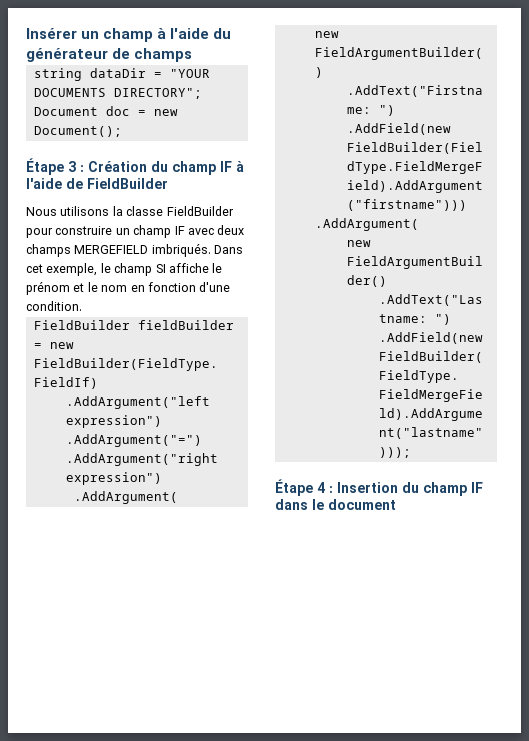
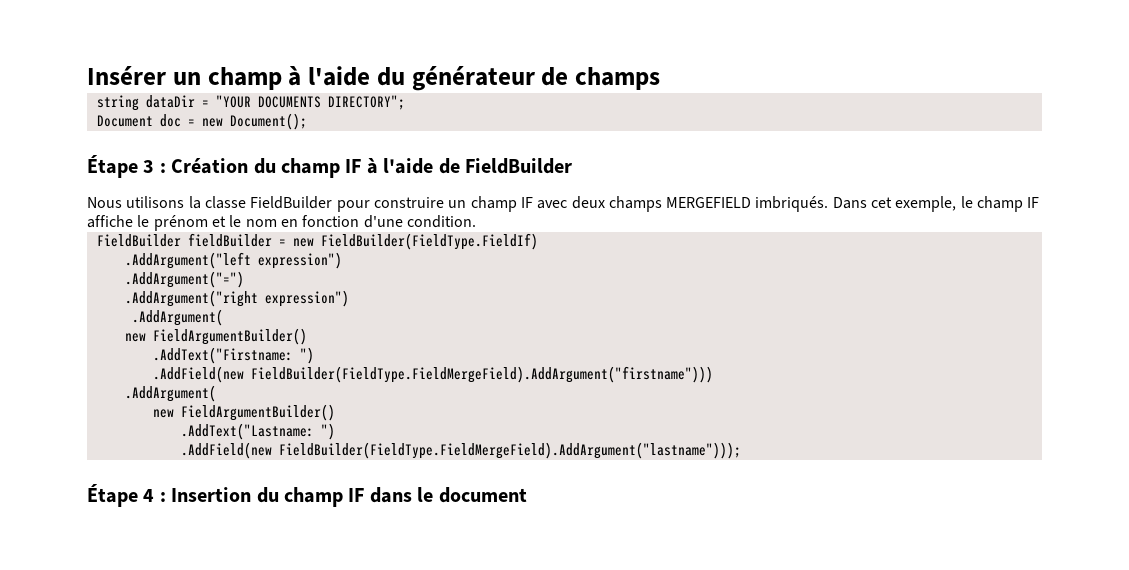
[155,264,166,273] SI -> [1027,197,1040,208] IF

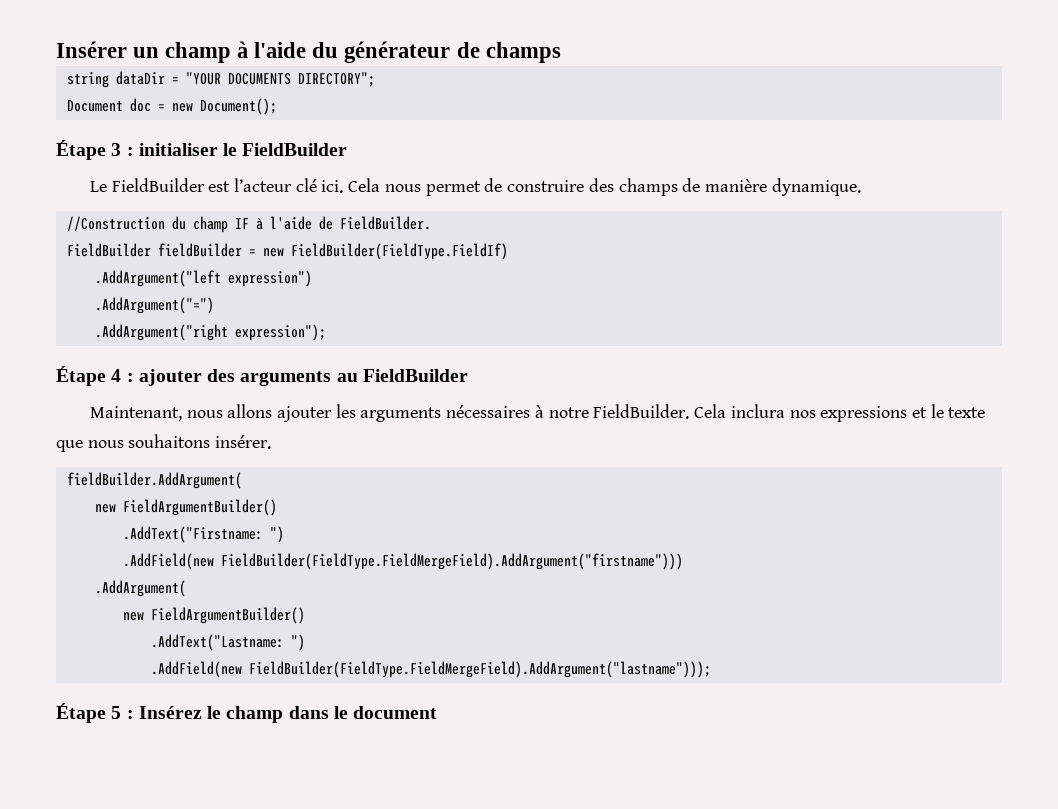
[171,158,249,174] Création -> [138,143,348,156] [89,178,861,196] [66,216,165,232] initialiser le FieldBuilder // Le FieldBuilder est l’acteur clé ici. Cela nous permet de construire des champs de manière dynamique. // //Construction
[464,158,572,174] [87,196,1040,212] [87,215,476,231] FieldBuilder // Nous utilisons la classe FieldBuilder pour construire un champ IF avec deux champs MERGEFIELD imbriqués. Dans cet exemple, le champ IF affiche le prénom et le nom en fonction d'une condition. -> [339,216,431,230] FieldBuilder.
[264,290,349,307] [131,309,223,326] expression") // .AddArgument( -> [234,324,326,341] [56,366,468,386] [89,404,986,422] [56,434,272,452] [66,472,242,489] expression"); // Étape 4 : ajouter des arguments au FieldBuilder // Maintenant, nous allons ajouter les arguments nécessaires à notre FieldBuilder. Cela inclura nos expressions et le texte que nous souhaitons insérer. // fieldBuilder.AddArgument(
[143,487,365,507] 4 : Insertion du champ IF -> [111,706,284,723] 5 : Insérez le champ

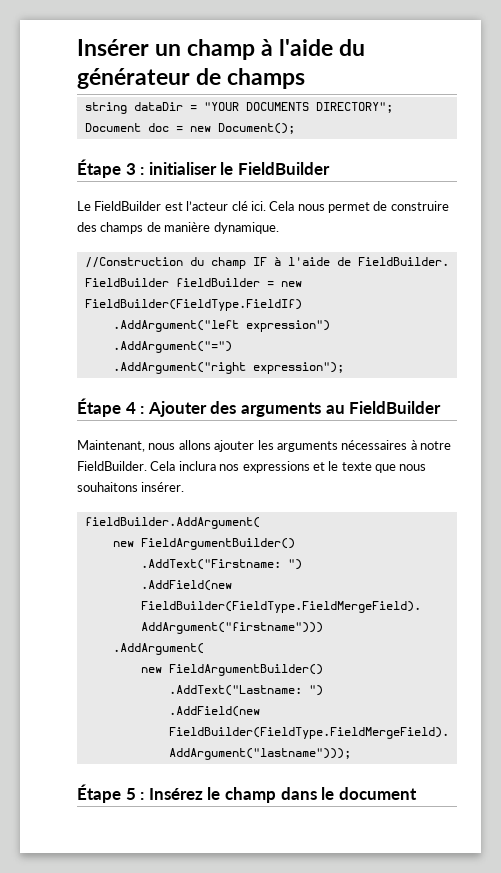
[138,369,202,386] ajouter -> [147,401,207,417] Ajouter

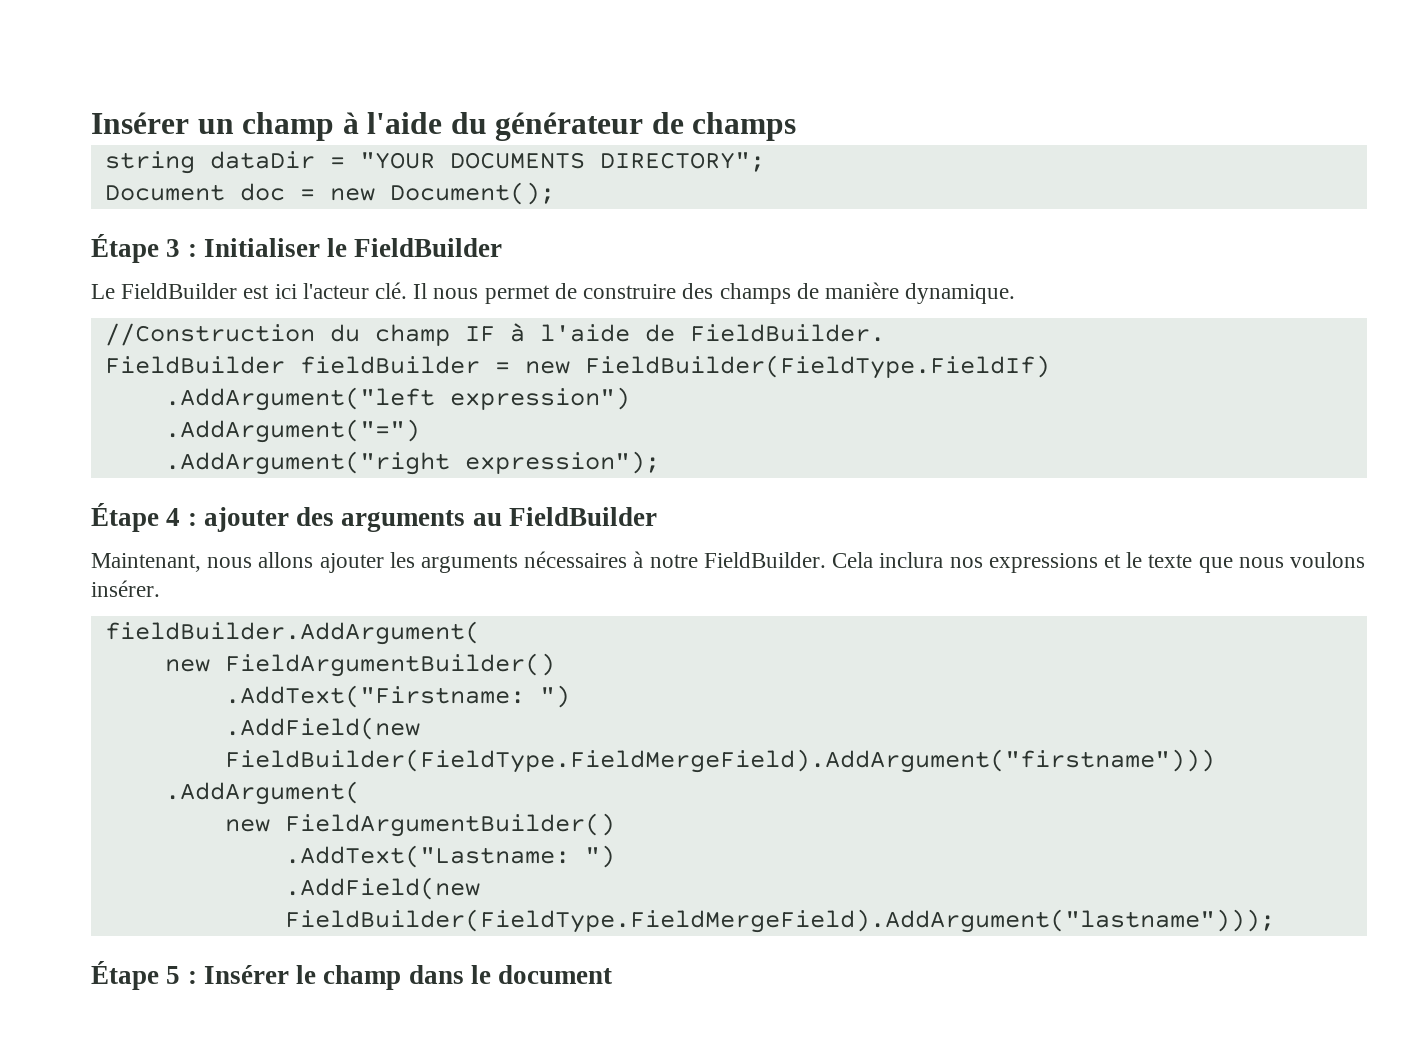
[148,162,217,175] initialiser -> [203,238,320,257] Initialiser
[186,201,295,211] l’acteur clé ici. Cela -> [274,282,428,299] ici l'acteur clé. Il
[147,401,207,417] Ajouter -> [203,507,289,532] ajouter
[77,482,138,492] souhaitons -> [1289,552,1365,568] voulons
[148,788,203,800] Insérez -> [203,965,289,984] Insérer

